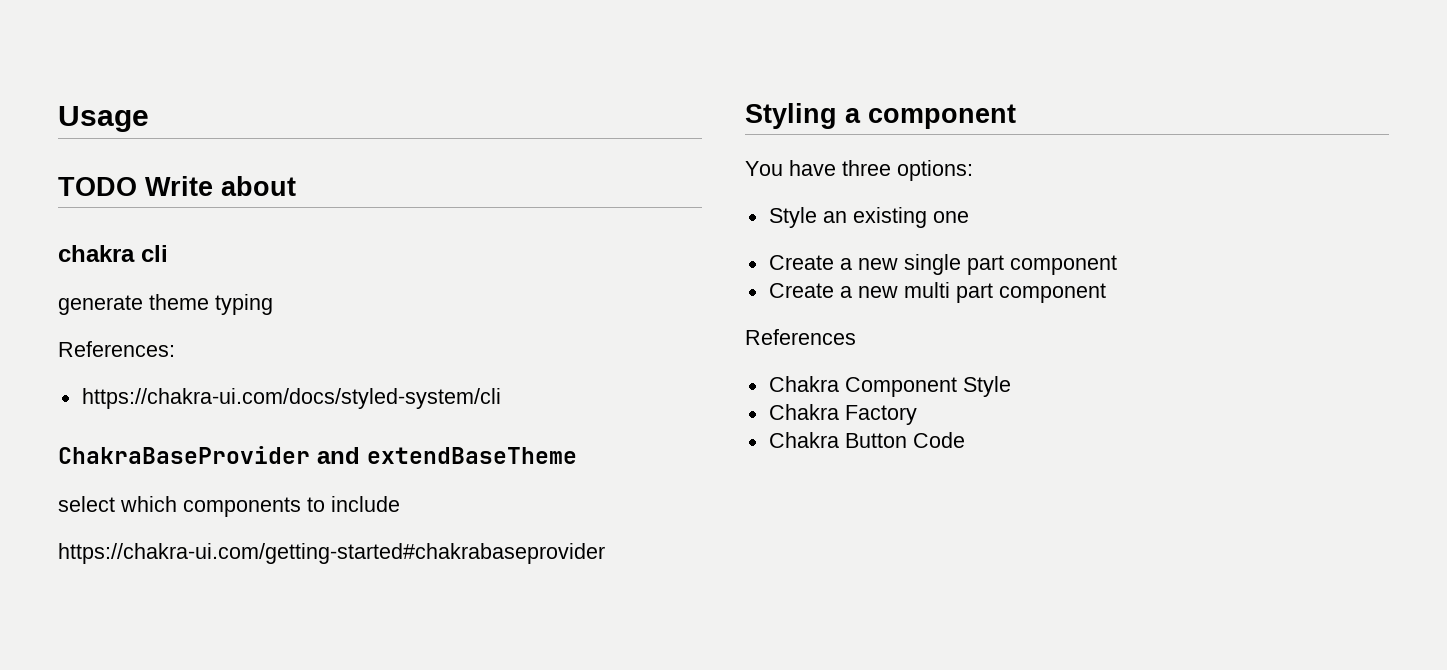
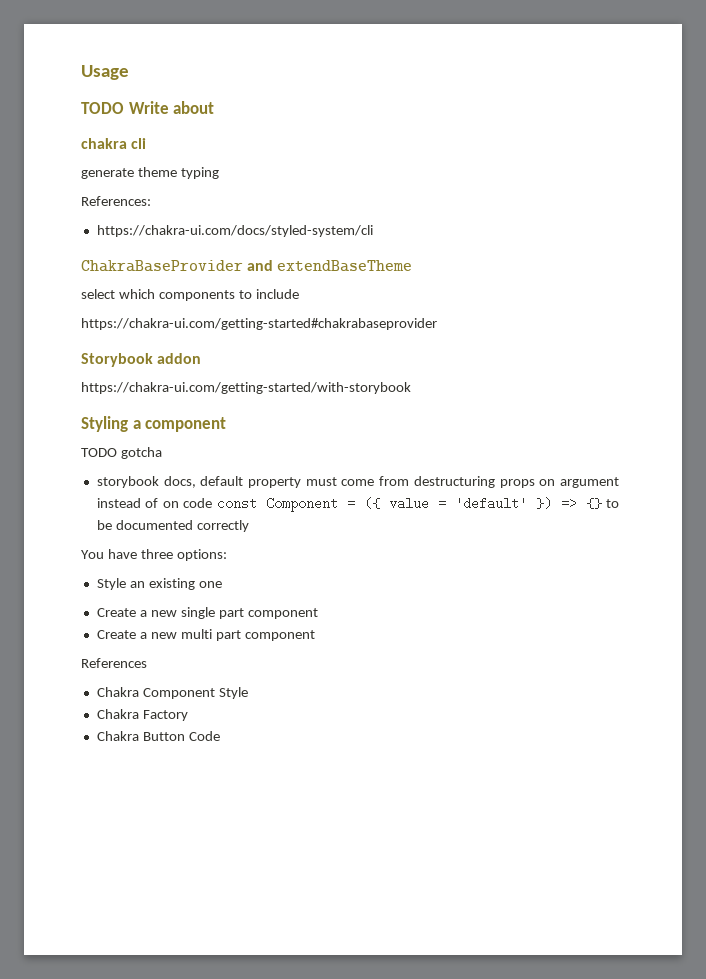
(605, 553) none -> [81,353,202,367] [81,382,411,394] // Storybook addon // https://chakra-ui.com/getting-started/with-storybook
(1016, 116) none -> [81,447,162,459] [96,476,619,488] [96,497,619,512] [96,520,249,532] // TODO gotcha // storybook docs, default property must come from destructuring props on argument instead of on code const Component = ({ value = 'default' }) => {} to be documented correctly

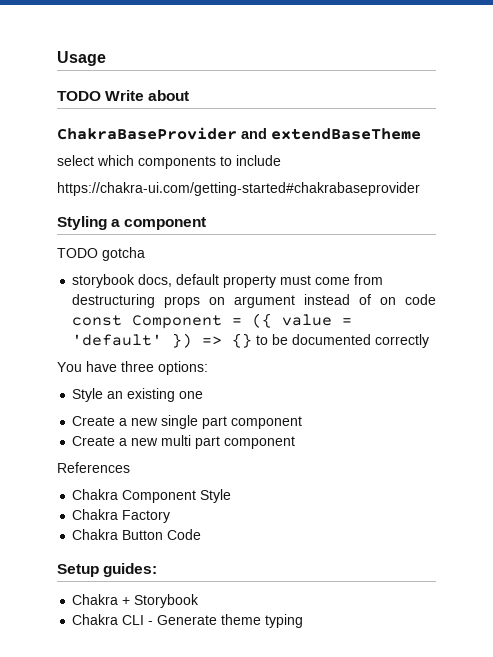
[81,138,147,149] [81,167,219,179] [81,196,151,206] [96,225,373,237] // chakra cli // generate theme typing // References: // https://chakra-ui.com/docs/styled-system/cli -> (190, 95) none
[81,353,202,367] [81,382,411,394] // Storybook addon // https://chakra-ui.com/getting-started/with-storybook -> (420, 189) none
(220, 736) none -> [57,563,158,577] [72,594,200,608] [72,614,304,628] // Setup guides: // Chakra + Storybook // Chakra CLI - Generate theme typing

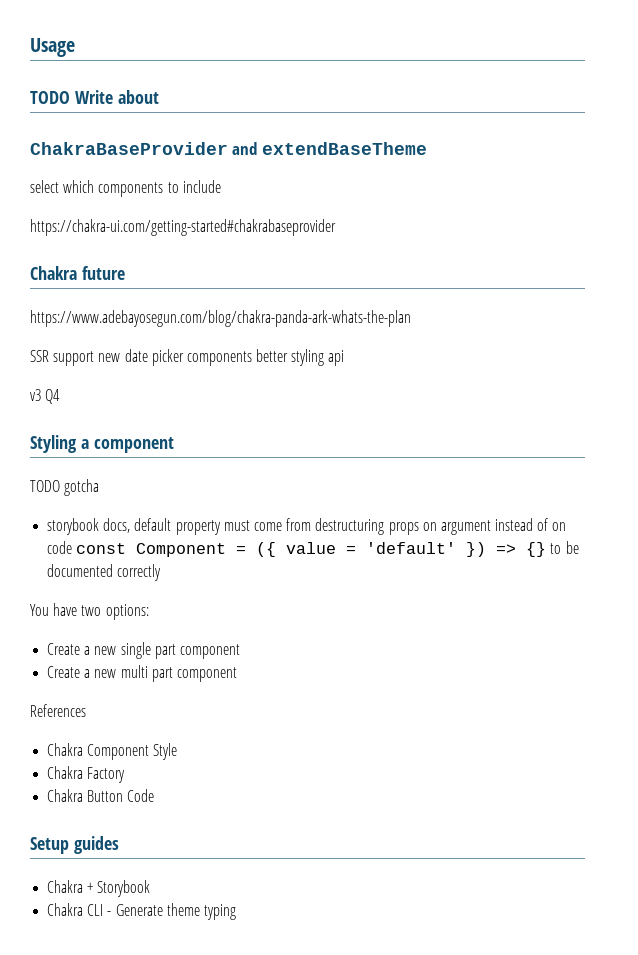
(420, 189) none -> [30,266,125,280] [30,310,411,327] [30,349,345,366] [30,389,61,404] // Chakra future // https://www.adebayosegun.com/blog/chakra-panda-ark-whats-the-plan // SSR support new date picker components better styling api // v3 Q4
[121,361,154,372] three -> [81,605,102,616] two
[72,388,204,402] // Style an existing one -> (149, 612) none
[103,563,158,577] guides: -> [73,836,119,854] guides

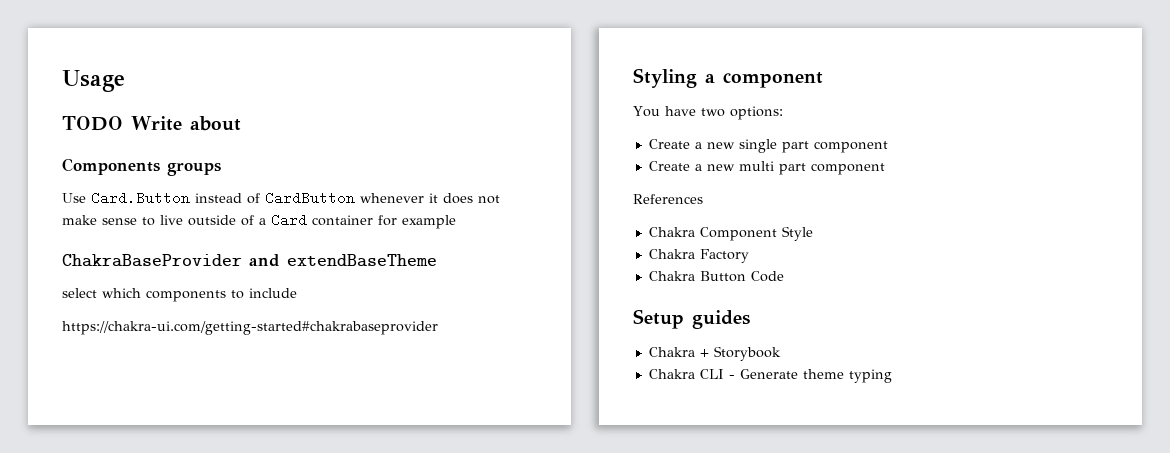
(159, 97) none -> [62,158,221,176] [62,191,500,205] [62,213,456,229] // Components groups // Use Card.Button instead of CardButton whenever it does not make sense to live outside of a Card container for example
[30,266,125,280] [30,310,411,327] [30,349,345,366] [30,389,61,404] [30,435,174,453] [30,479,100,496] [47,518,567,535] [47,541,579,557] [47,564,162,581] Chakra future // https://www.adebayosegun.com/blog/chakra-panda-ark-whats-the-plan // SSR support new date picker components better styling api // v3 Q4 // Styling a component // TODO gotcha // storybook docs, default property must come from destructuring props on argument instead of on code const Component = ({ value = 'default' }) => {} to be documented correctly -> [633,68,823,88] Styling a component

